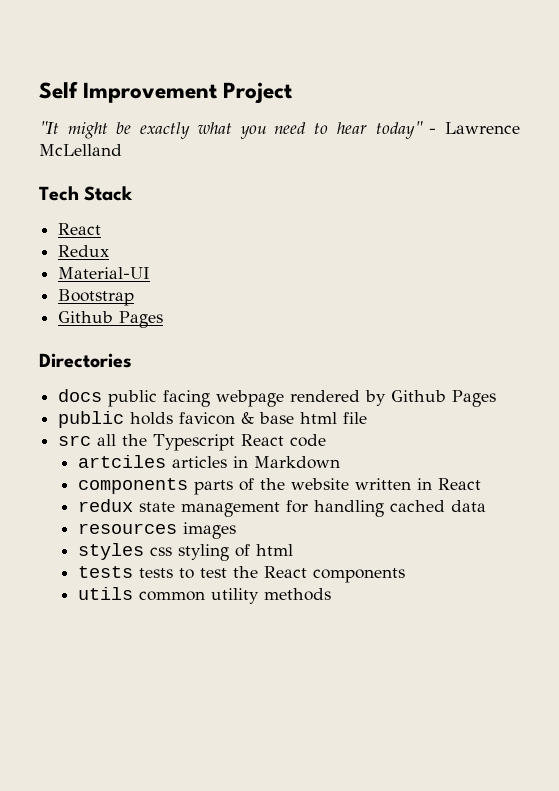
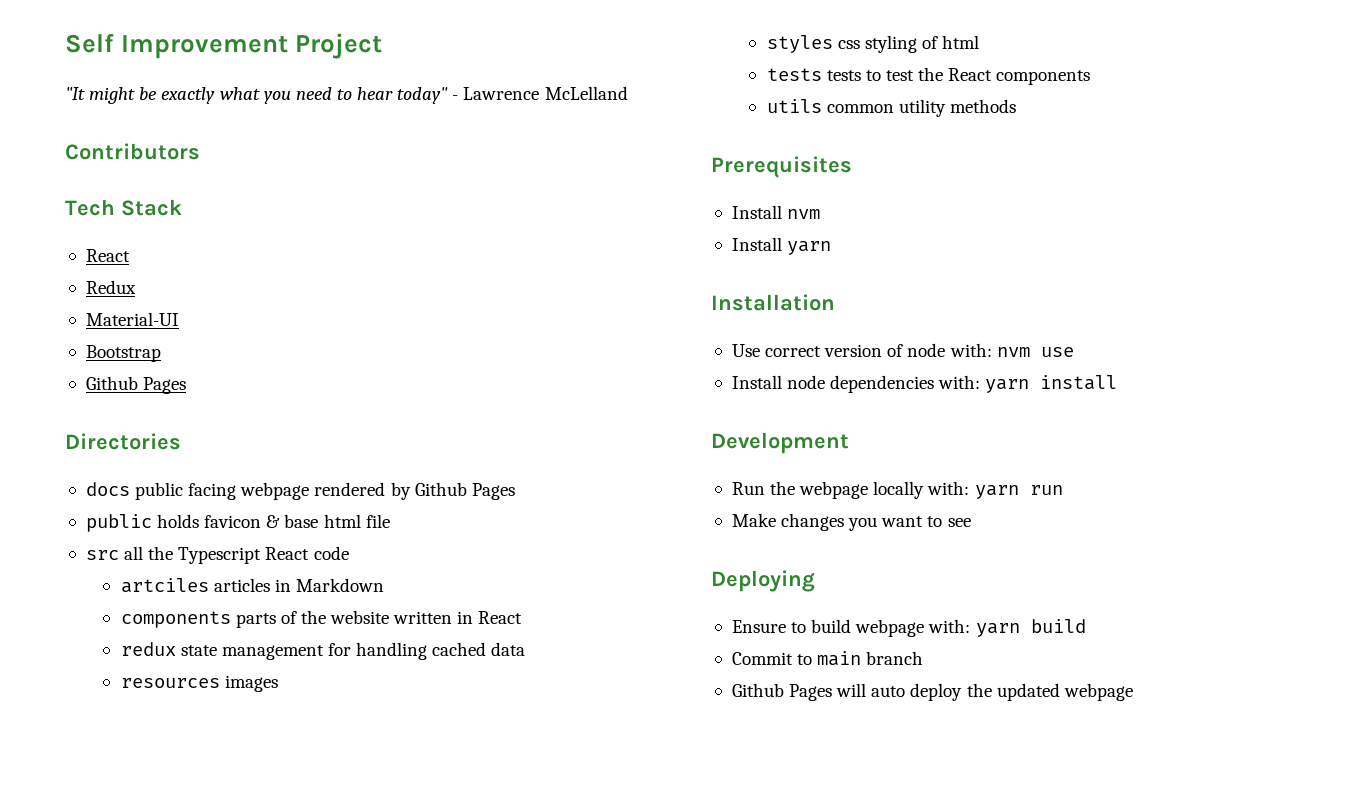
(122, 150) none -> [65,143,200,160] // Contributors
(331, 594) none -> [711,156,852,178] [731,205,821,219] [731,237,832,255] [711,294,835,311] [731,343,1074,357] [731,375,1118,393] [711,432,849,454] [731,481,1063,499] [731,513,971,531] [711,570,815,592] [731,619,1086,637] [731,651,924,666] [731,683,1133,701] // Prerequisites // Install nvm // Install yarn // Installation // Use correct version of node with: nvm use // Install node dependencies with: yarn install // Development // Run the webpage locally with: yarn run // Make changes you want to see // Deploying // Ensure to build webpage with: yarn build // Commit to main branch // Github Pages will auto deploy the updated webpage

